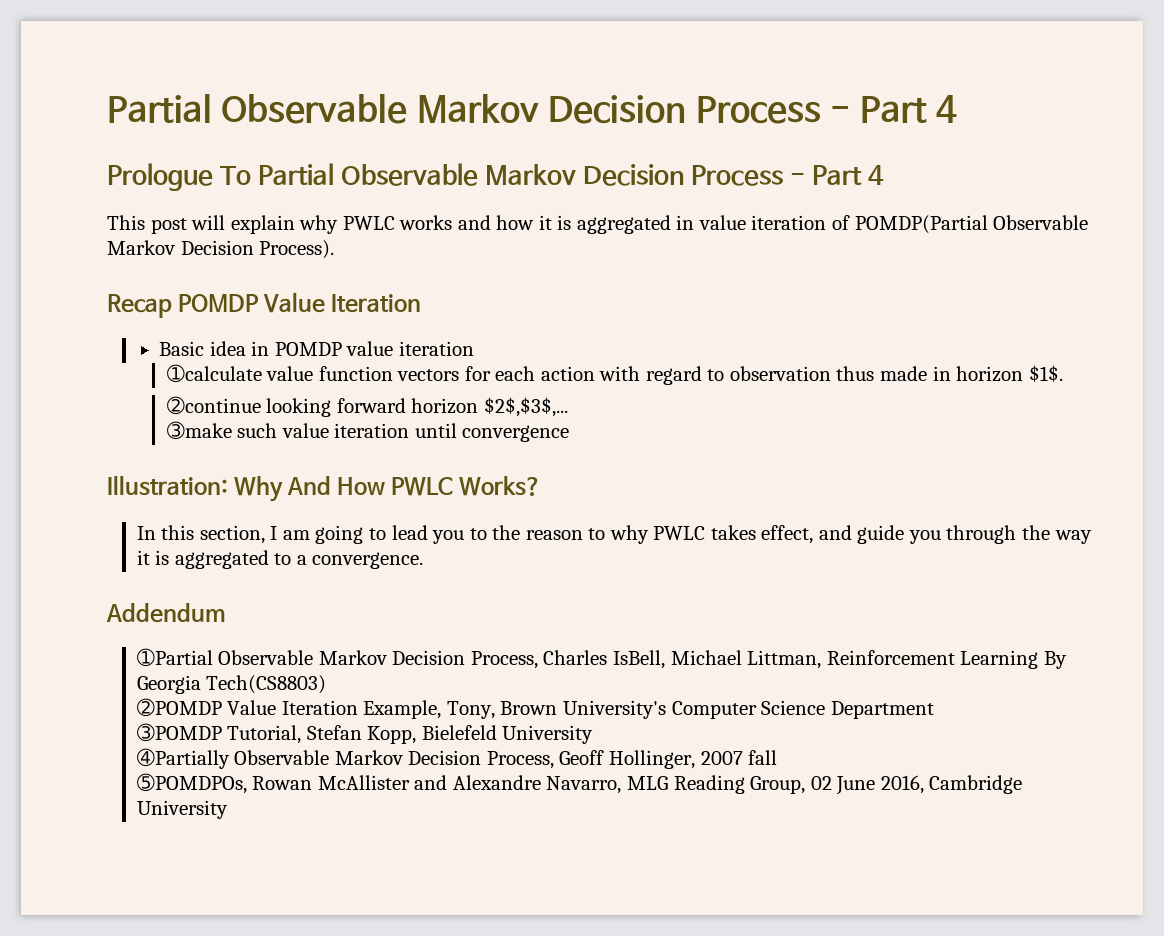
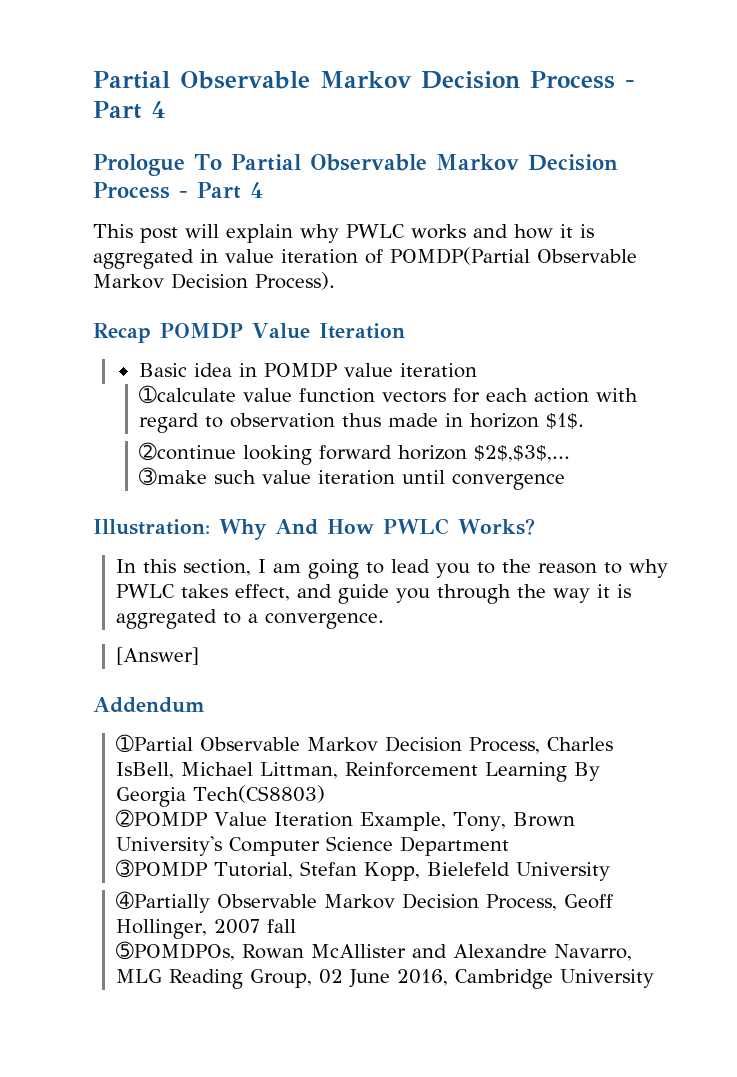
(424, 560) none -> [116,647,200,665] // [Answer]

